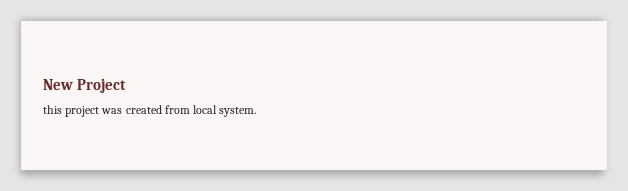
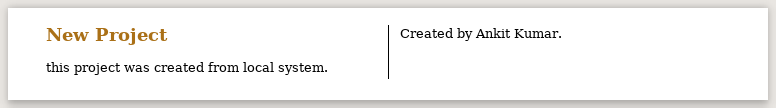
(257, 112) none -> [400,28,562,41] Created by Ankit Kumar.

